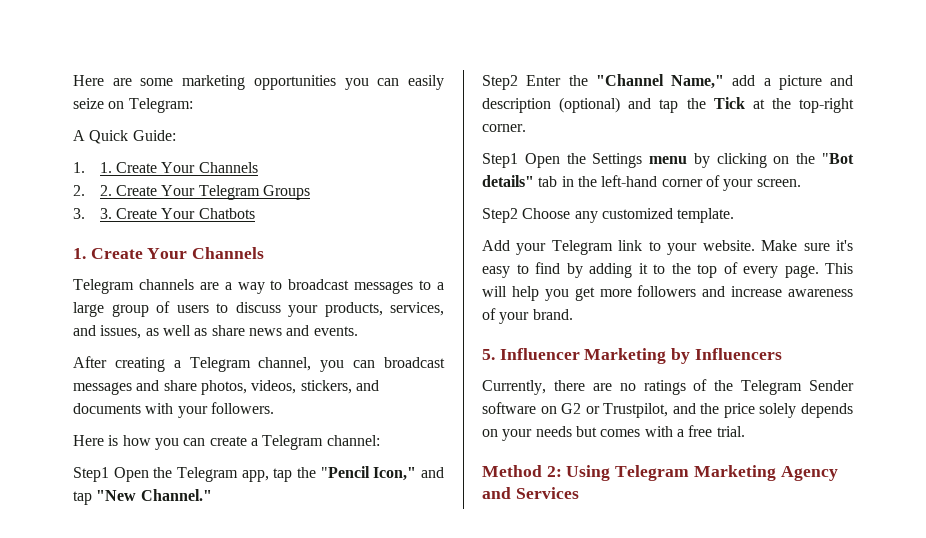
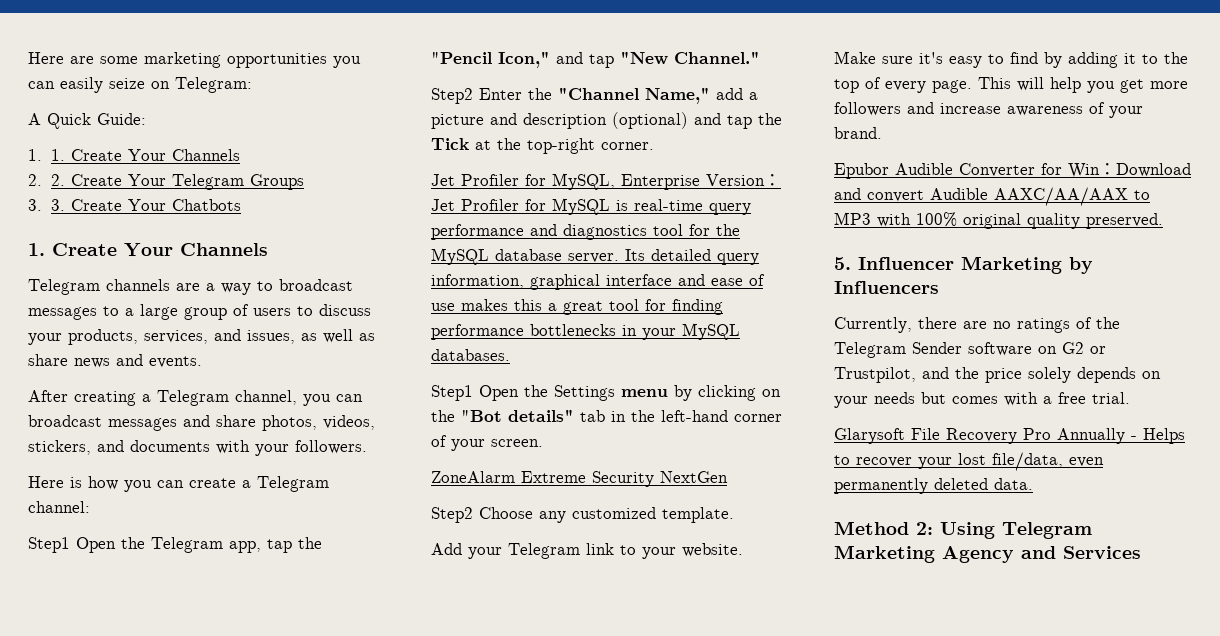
(526, 128) none -> [431,173,781,190] [431,198,751,215] [431,224,740,240] [431,248,759,265] [431,274,765,290] [431,299,723,315] [431,323,740,340] [431,349,510,361] // Jet Profiler for MySQL, Enterprise Version：Jet Profiler for MySQL is real-time query performance and diagnostics tool for the MySQL database server. Its detailed query information, graphical interface and ease of use makes this a great tool for finding performance bottlenecks in your MySQL databases.
(801, 183) none -> [431,471,728,487] // ZoneAlarm Extreme Security NextGen
(573, 314) none -> [834,163,1191,179] [834,187,1150,206] [834,212,1163,229] // Epubor Audible Converter for Win：Download and convert Audible AAXC/AA/AAX to MP3 with 100% original quality preserved.
(745, 431) none -> [834,428,1185,444] [834,452,1104,471] [834,478,1033,494] // Glarysoft File Recovery Pro Annually - Helps to recover your lost file/data, even permanently deleted data.

